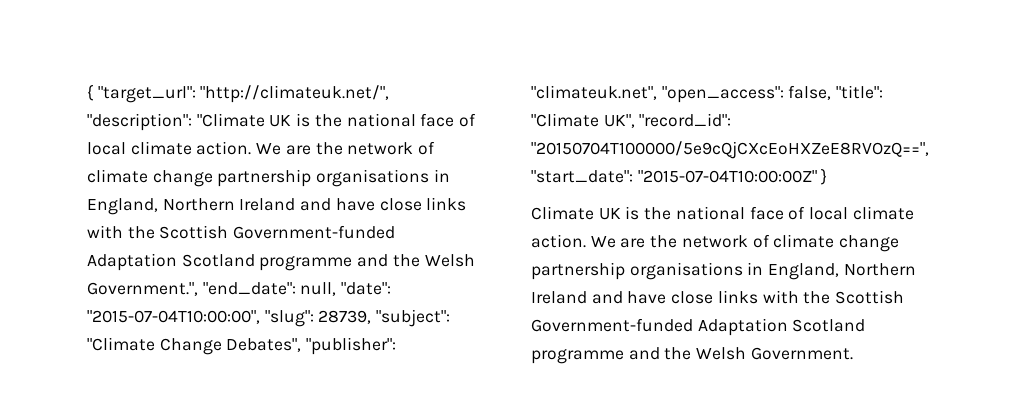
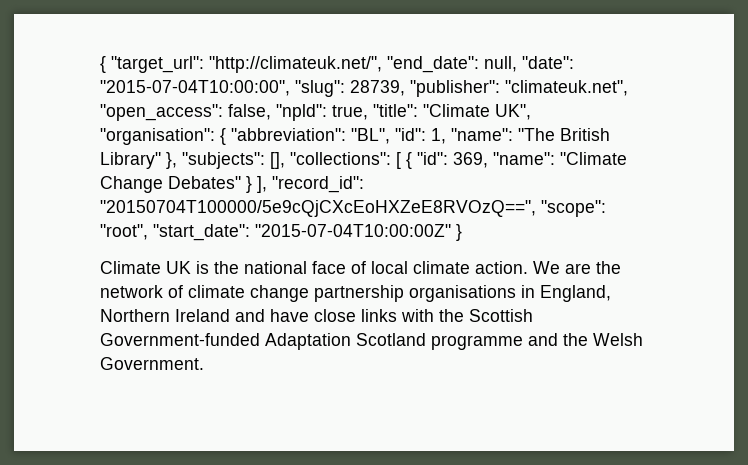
[87,113,477,131] [87,141,436,155] [87,169,450,187] [87,197,467,215] [87,225,396,239] [87,253,475,271] [87,282,198,296] "description": "Climate UK is the national face of local climate action. We are the network of climate change partnership organisations in England, Northern Ireland and have close links with the Scottish Government-funded Adaptation Scotland programme and the Welsh Government.", -> (382, 64) none
[376,309,451,327] [87,337,302,355] "subject": "Climate Change Debates", -> (405, 88) none
(832, 92) none -> [276,104,368,121] "npld": true,
[639,113,732,127] [531,141,929,159] "record_id": "20150704T100000/5e9cQjCXcEoHXZeE8RVOzQ==", -> [100,128,610,145] [100,152,627,169] [100,176,364,193] [100,200,606,217] [100,224,148,240] "organisation": { "abbreviation": "BL", "id": 1, "name": "The British Library" }, "subjects": [], "collections": [ { "id": 369, "name": "Climate Change Debates" } ], "record_id": "20150704T100000/5e9cQjCXcEoHXZeE8RVOzQ==", "scope": "root",

